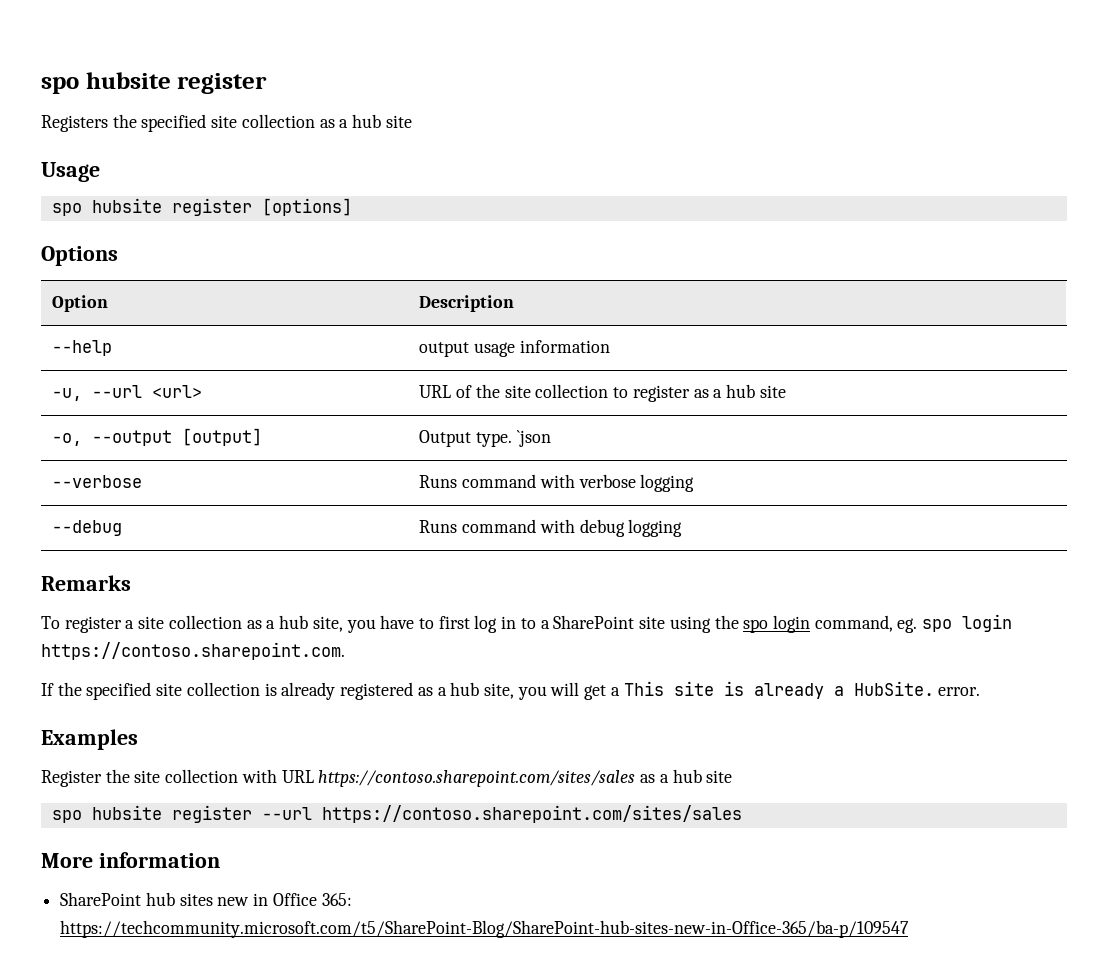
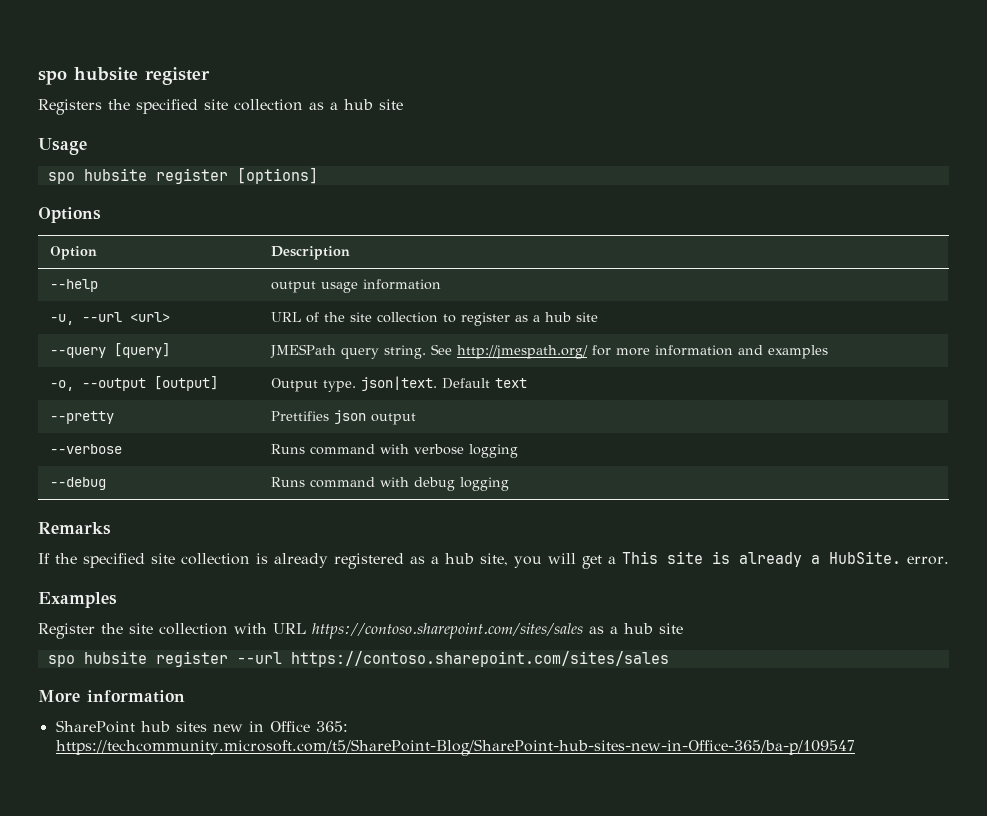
(786, 391) none -> [50,343,171,358] [270,344,829,359] // --query [query] | JMESPath query string. See http://jmespath.org/ for more information and examples
[516,430,551,447] `json -> [361,376,528,391] [50,411,115,424] [271,410,417,425] json|text. Default text // --pretty | Prettifies json output
[41,614,1013,633] [41,642,345,660] // To register a site collection as a hub site, you have to first log in to a SharePoint site using the spo login command, eg. spo login https://contoso.sharepoint.com. -> (111, 528) none

